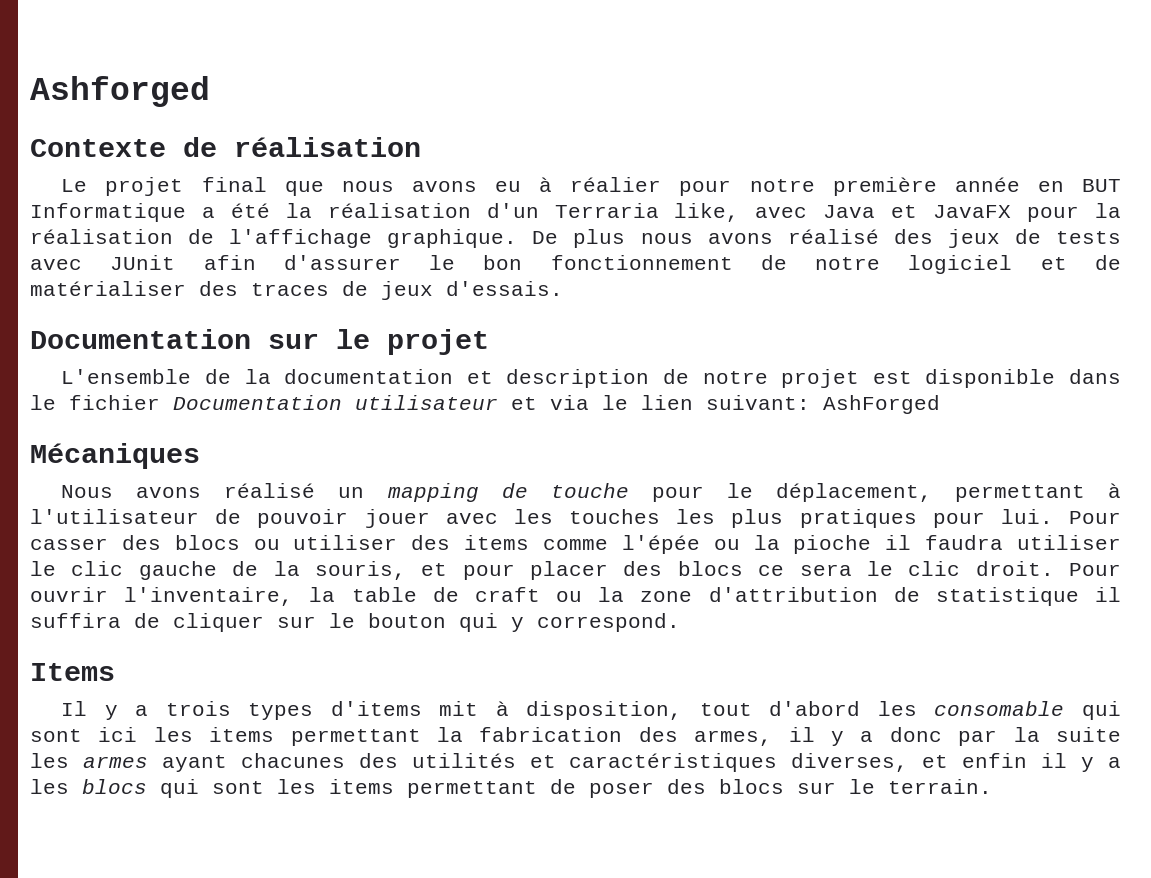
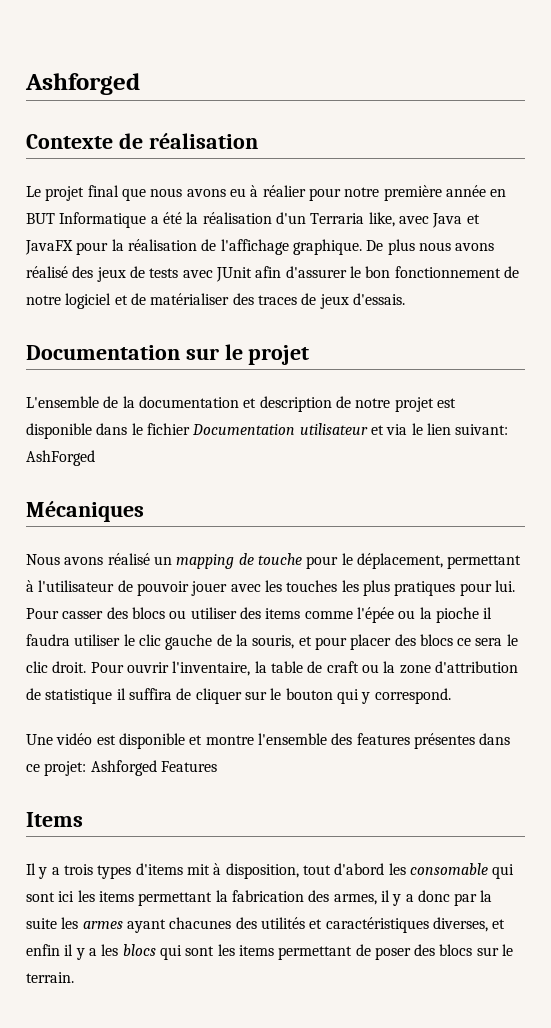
(680, 622) none -> [26,733,511,749] [26,760,217,776] // Une vidéo est disponible et montre l'ensemble des features présentes dans ce projet: Ashforged Features

